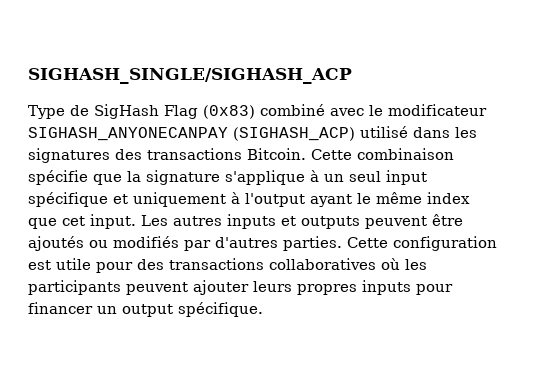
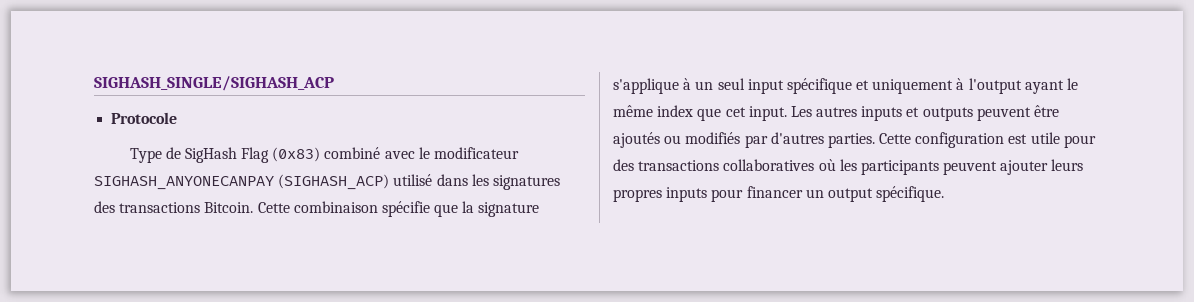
(352, 76) none -> [111,112,178,124] // Protocole

